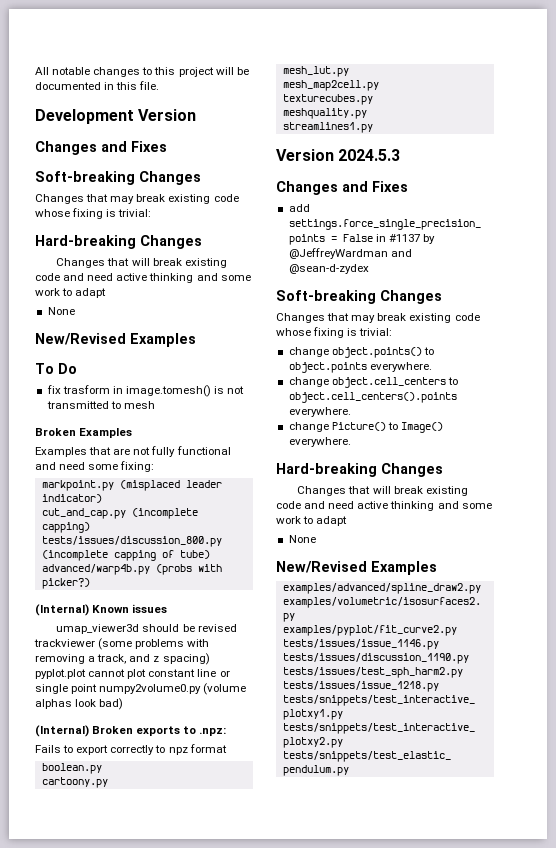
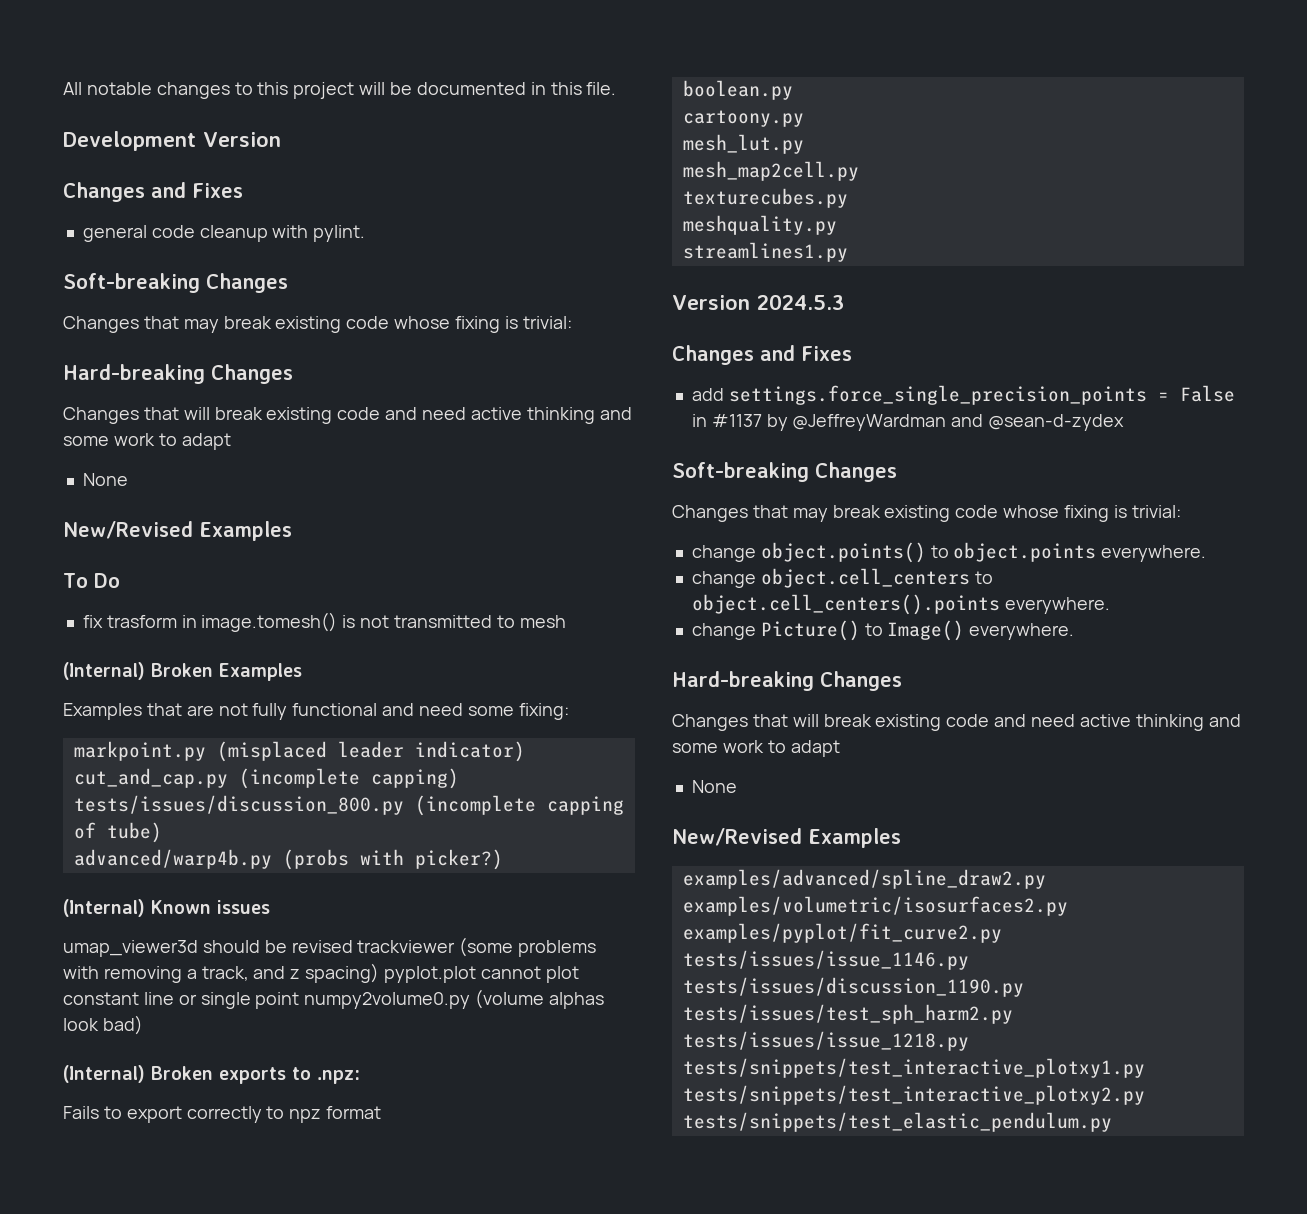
(167, 146) none -> [82,225,366,242] // general code cleanup with pylint.
(155, 405) none -> [63,662,145,680] (Internal)

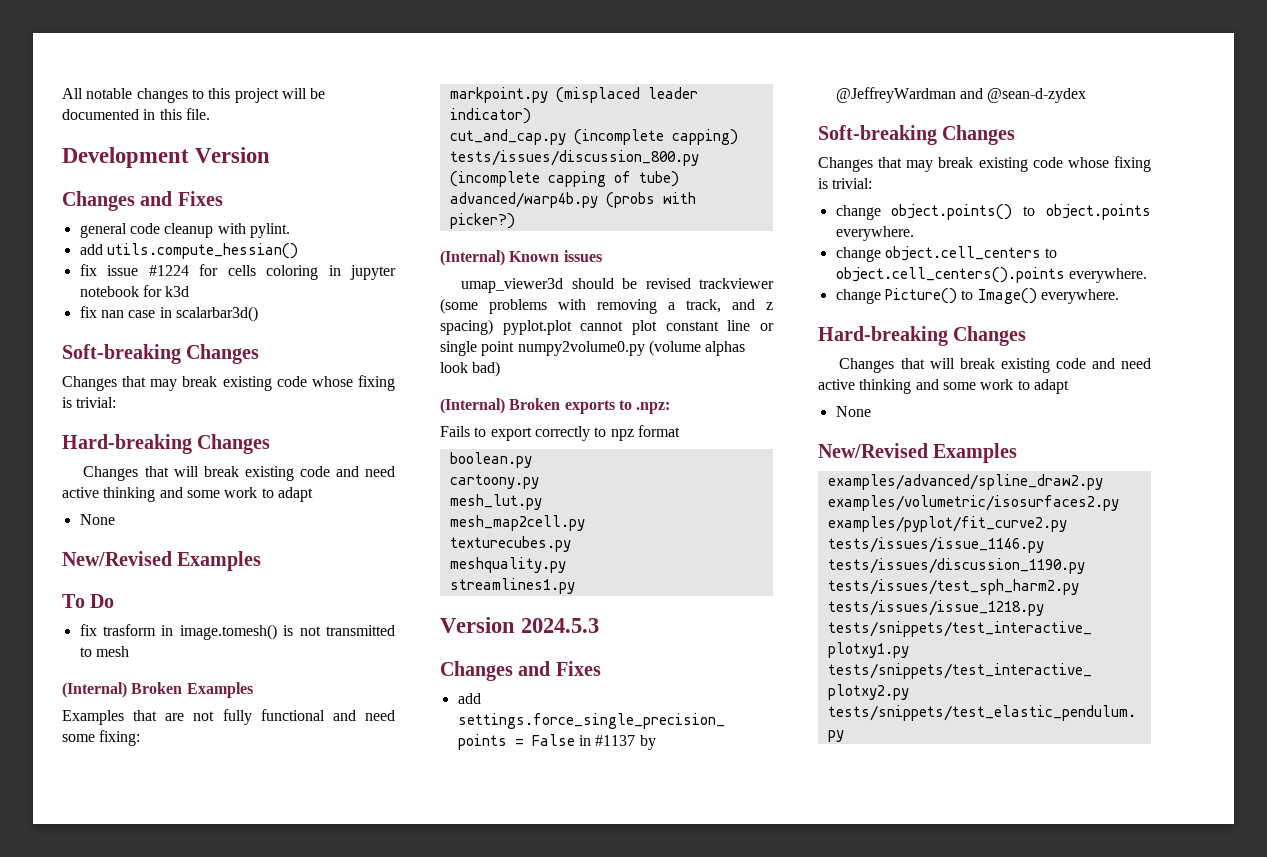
(366, 233) none -> [79,243,298,259] [79,264,396,280] [79,285,190,297] [79,306,258,322] // add utils.compute_hessian() // fix issue #1224 for cells coloring in jupyter notebook for k3d // fix nan case in scalarbar3d()

